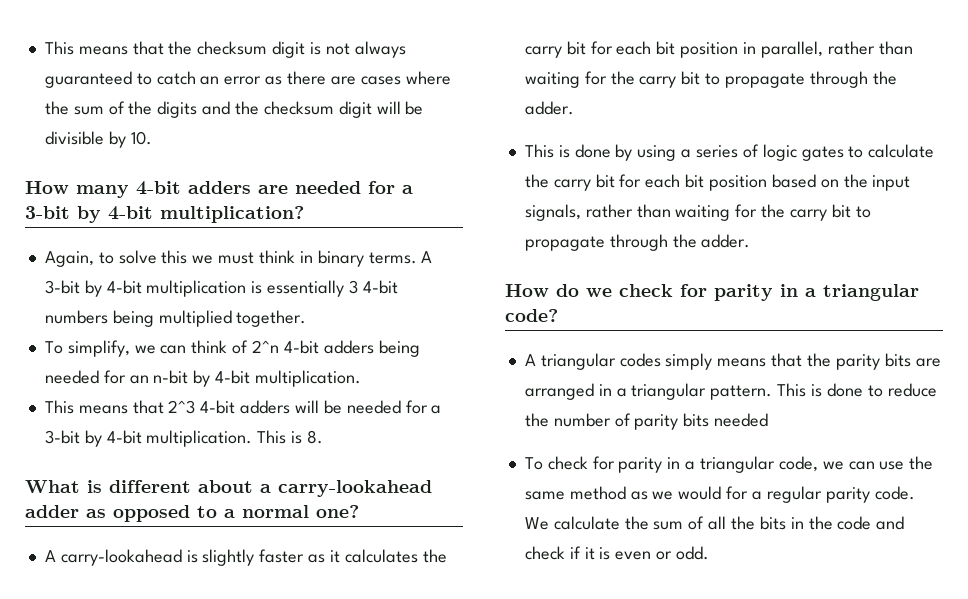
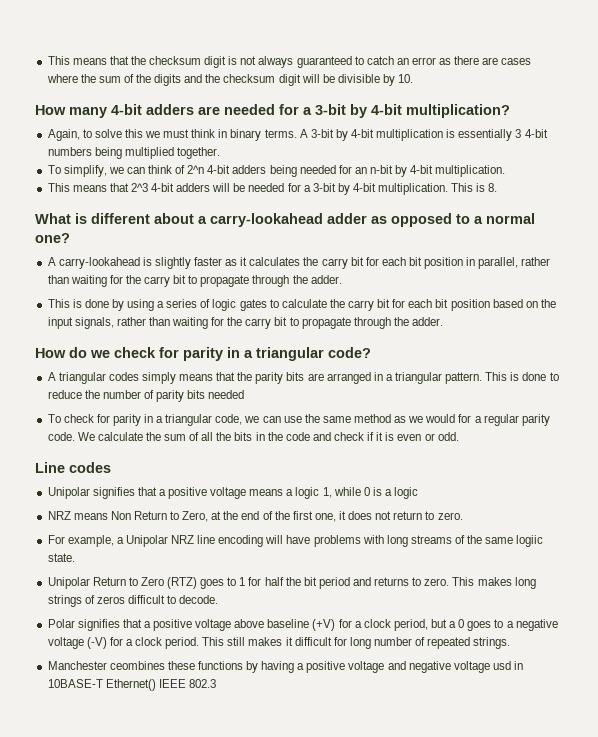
(709, 553) none -> [35,462,111,473] [47,487,419,499] [47,511,463,522] [47,535,544,547] [47,553,75,562] [47,577,536,589] [47,595,219,607] [47,619,558,631] [47,637,511,649] [47,661,524,673] [47,679,216,691] // Line codes // Unipolar signifies that a positive voltage means a logic 1, while 0 is a logic // NRZ means Non Return to Zero, at the end of the first one, it does not return to zero. // For example, a Unipolar NRZ line encoding will have problems with long streams of the same logiic state. // Unipolar Return to Zero (RTZ) goes to 1 for half the bit period and returns to zero. This makes long strings of zeros difficult to decode. // Polar signifies that a positive voltage above baseline (+V) for a clock period, but a 0 goes to a negative voltage (-V) for a clock period. This still makes it difficult for long number of repeated strings. // Manchester ceombines these functions by having a positive voltage and negative voltage usd in 10BASE-T Ethernet() IEEE 802.3

